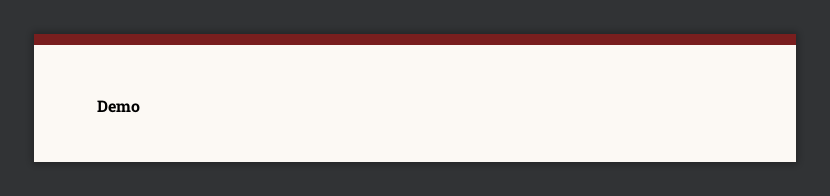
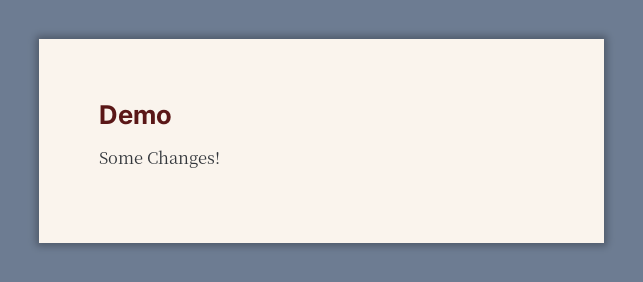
(140, 106) none -> [99,150,221,168] // Some Changes!

